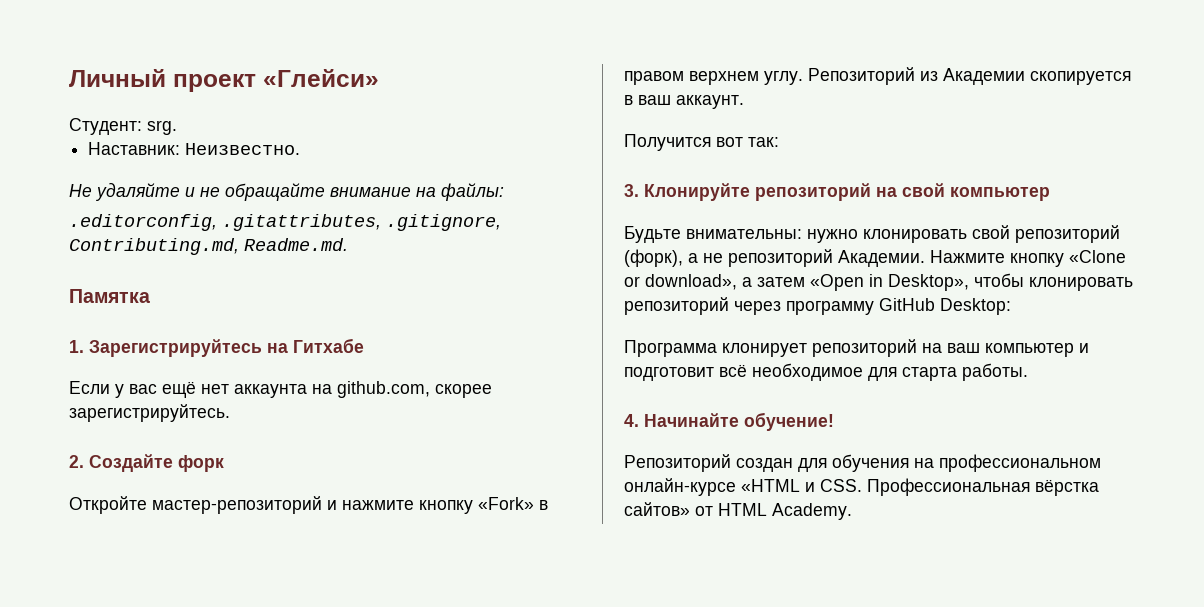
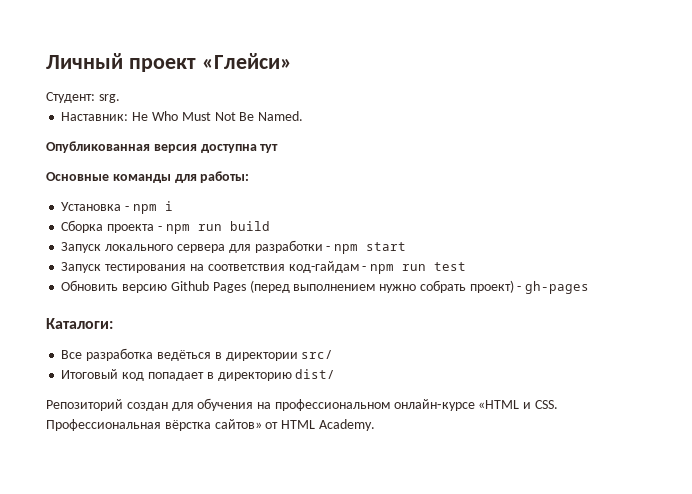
[185,143,301,155] [69,183,504,201] [69,214,501,231] [69,238,348,255] [69,289,150,303] [69,338,364,357] [69,381,492,398] [69,404,230,422] [69,454,224,472] [69,496,548,514] [624,67,1131,85] [624,95,744,109] [624,134,779,151] [624,183,1050,201] [624,225,1120,243] [624,249,1126,267] [624,273,1133,291] [624,297,1011,315] [624,339,1089,357] [624,363,1028,381] [624,412,834,431] Неизвестно. // Не удаляйте и не обращайте внимание на файлы: // .editorconfig, .gitattributes, .gitignore, Contributing.md, Readme.md. // Памятка // 1. Зарегистрируйтесь на Гитхабе // Если у вас ещё нет аккаунта на github.com, скорее зарегистрируйтесь. // 2. Создайте форк // Откройте мастер-репозиторий и нажмите кнопку «Fork» в правом верхнем углу. Репозиторий из Академии скопируется в ваш аккаунт. // Получится вот так: // 3. Клонируйте репозиторий на свой компьютер // Будьте внимательны: нужно клонировать свой репозиторий (форк), а не репозиторий Академии. Нажмите кнопку «Clone or download», а затем «Open in Desktop», чтобы клонировать репозиторий через программу GitHub Desktop: // Программа клонирует репозиторий на ваш компьютер и подготовит всё необходимое для старта работы. // 4. Начинайте обучение! -> [132,111,304,121] [46,141,279,153] [46,171,250,183] [61,201,173,214] [61,220,270,234] [61,240,407,254] [61,261,467,274] [61,280,590,294] [46,318,113,329] [61,348,334,361] [61,369,336,381] He Who Must Not Be Named. // Опубликованная версия доступна тут // Основные команды для работы: // Установка - npm i // Сборка проекта - npm run build // Запуск локального сервера для разработки - npm start // Запуск тестирования на соответствия код-гайдам - npm run test // Обновить версию Github Pages (перед выполнением нужно собрать проект) - gh-pages // Каталоги: // Все разработка ведёться в директории src/ // Итоговый код попадает в директорию dist/

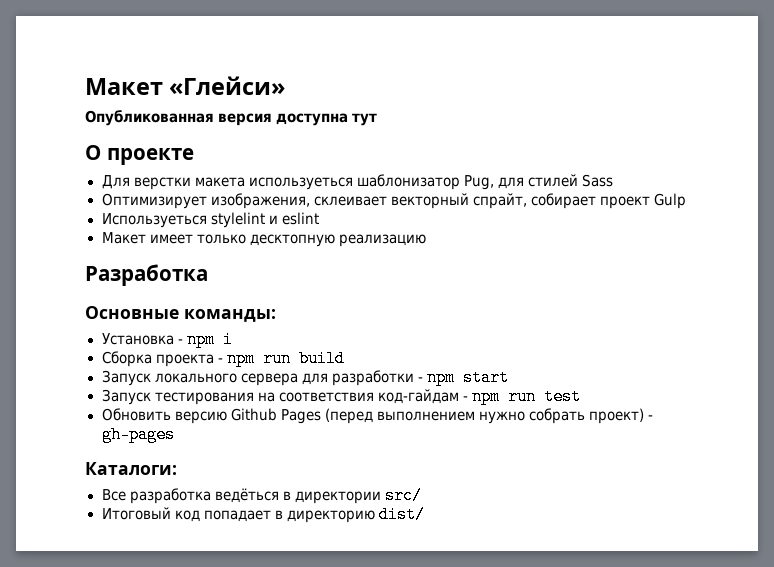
[46,53,196,72] Личный проект -> [85,78,163,95] Макет
[46,92,120,103] [61,111,304,121] [46,141,279,153] [46,171,250,183] Студент: srg. // Наставник: He Who Must Not Be Named. // Опубликованная версия доступна тут // Основные команды для работы: -> [85,110,378,126] [85,145,194,165] [101,174,613,190] [101,193,686,209] [101,212,319,228] [101,232,426,247] [85,264,208,286] [85,306,276,322] Опубликованная версия доступна тут // О проекте // Для верстки макета используеться шаблонизатор Pug, для стилей Sass // Оптимизирует изображения, склеивает векторный спрайт, собирает проект Gulp // Используеться stylelint и eslint // Макет имеет только десктопную реализацию // Разработка // Основные команды:
[46,398,559,411] [46,419,375,431] // Репозиторий создан для обучения на профессиональном онлайн‑курсе «HTML и CSS. Профессиональная вёрстка сайтов» от HTML Academy. -> (425, 514) none

